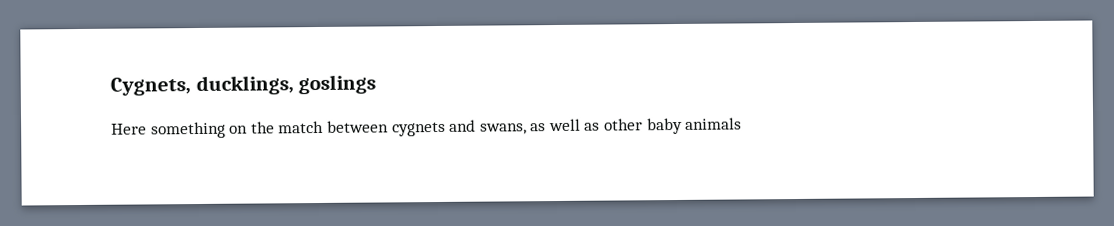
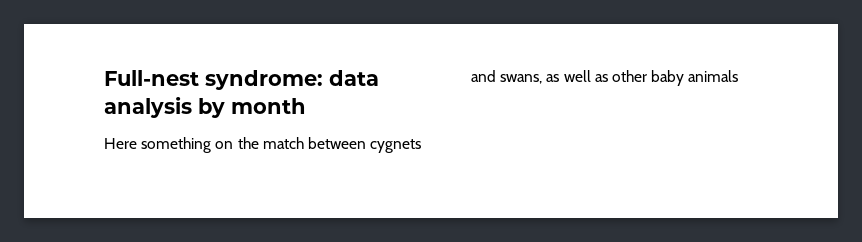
[110,74,377,96] Cygnets, ducklings, goslings -> [104,70,379,90] [104,97,306,118] Full-nest syndrome: data analysis by month

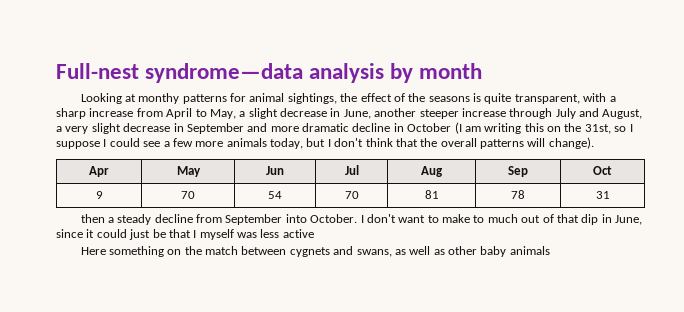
[205,70,379,90] syndrome: data -> [145,63,304,83] syndrome—data
(306, 106) none -> [80,93,616,104] [56,108,643,119] [56,122,633,134] [56,137,594,149] [89,166,109,177] [176,166,201,177] [266,166,284,175] [344,165,359,175] [421,166,443,177] [508,166,528,177] [593,166,612,175] [95,191,103,199] [181,191,195,199] [268,191,282,199] [344,191,359,199] [424,190,439,199] [511,190,525,199] [595,191,610,199] [80,214,643,225] [56,229,314,240] // Looking at monthy patterns for animal sightings, the effect of the seasons is quite transparent, with a sharp increase from April to May, a slight decrease in June, another steeper increase through July and August, a very slight decrease in September and more dramatic decline in October (I am writing this on the 31st, so I suppose I could see a few more animals today, but I don't think that the overall patterns will change). // Apr | May | Jun | Jul | Aug | Sep | Oct // 9 | 70 | 54 | 70 | 81 | 78 | 31 // then a steady decline from September into October. I don't want to make to much out of that dip in June, since it could just be that I myself was less active

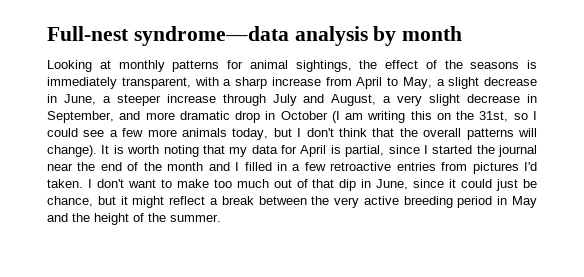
[138,93,180,104] monthy -> [118,60,165,72] monthly
[484,93,512,104] quite -> [47,77,117,89] immediately
[374,108,417,117] another -> [102,96,111,103] a
[186,123,244,134] September -> [47,111,114,123] September,
[352,123,391,132] decline -> [235,111,261,123] drop
[56,139,107,149] suppose I -> (537, 115) none
[89,166,109,177] [176,166,201,177] [266,166,284,175] [344,165,359,175] [421,166,443,177] [508,166,528,177] [593,166,612,175] [95,191,103,199] [181,191,195,199] [268,191,282,199] [344,191,359,199] [424,190,439,199] [511,190,525,199] [595,191,610,199] [80,214,358,225] // Apr | May | Jun | Jul | Aug | Sep | Oct // 9 | 70 | 54 | 70 | 81 | 78 | 31 // then a steady decline from September into October. -> [101,145,537,157] [47,162,537,174] [47,179,83,188] It is worth noting that my data for April is partial, since I started the journal near the end of the month and I filled in a few retroactive entries from pictures I'd taken.
[473,215,485,223] to -> [213,179,232,188] too
[168,229,314,240] [80,246,550,257] that I myself was less active // Here something on the match between cygnets and swans, as well as other baby animals -> [47,196,537,208] [47,213,221,225] chance, but it might reflect a break between the very active breeding period in May and the height of the summer.

